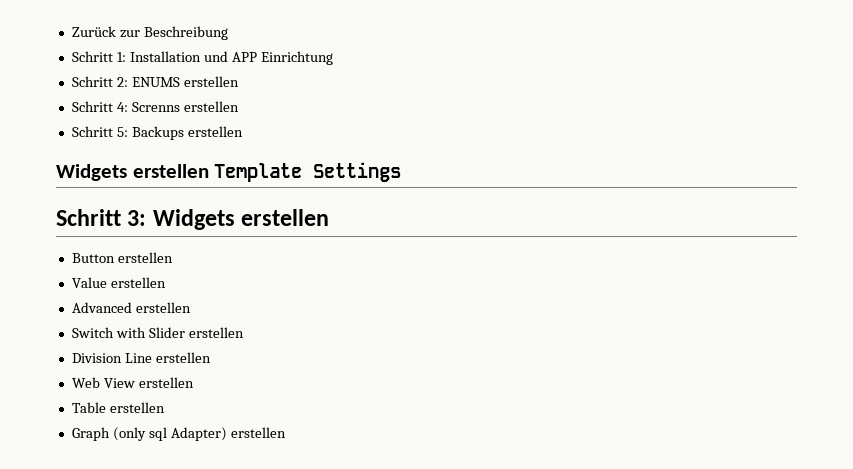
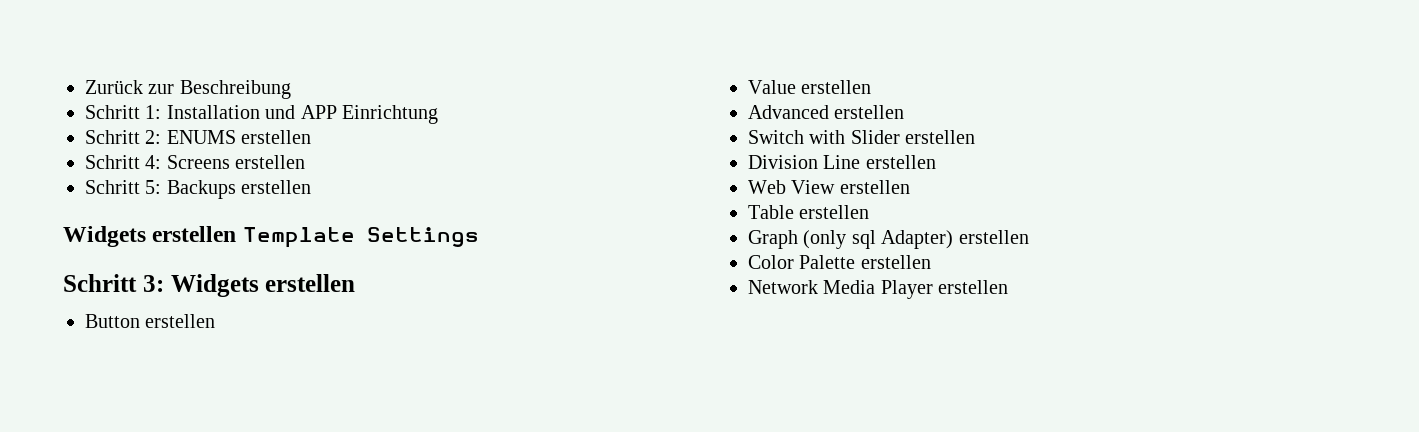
[131,102,180,112] Screnns -> [166,155,230,169] Screens
(286, 432) none -> [748,255,931,269] [748,280,1009,299] // Color Palette erstellen // Network Media Player erstellen

